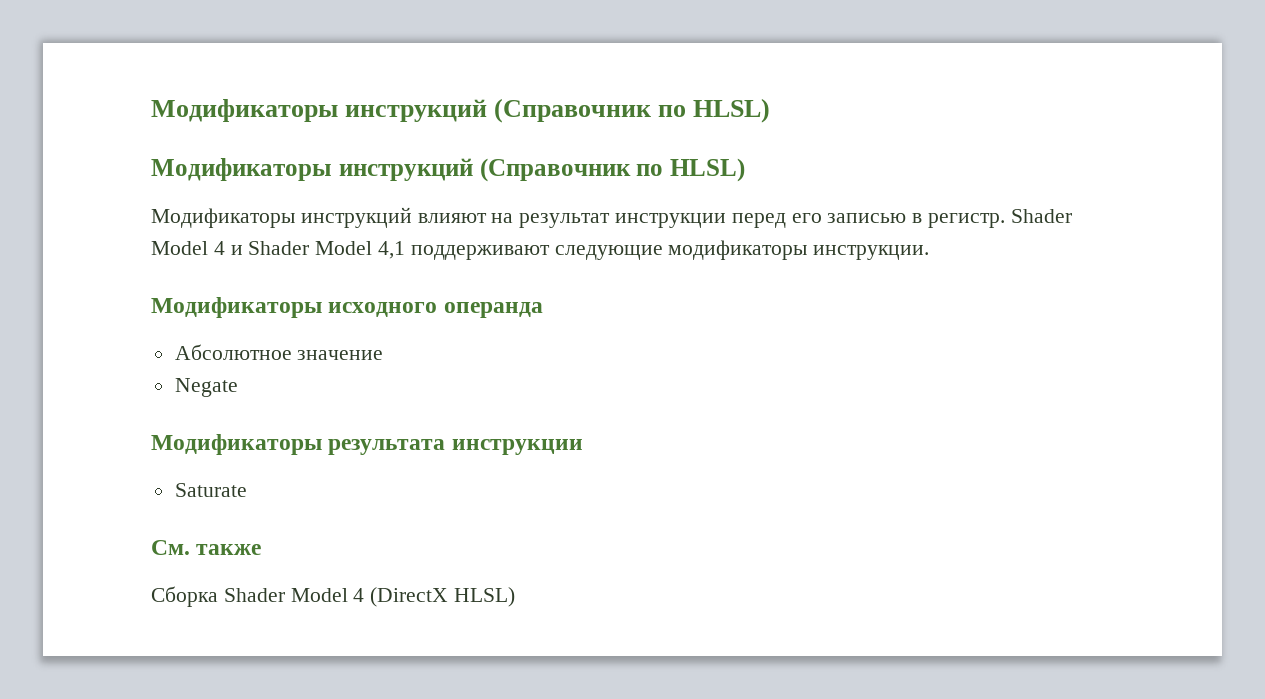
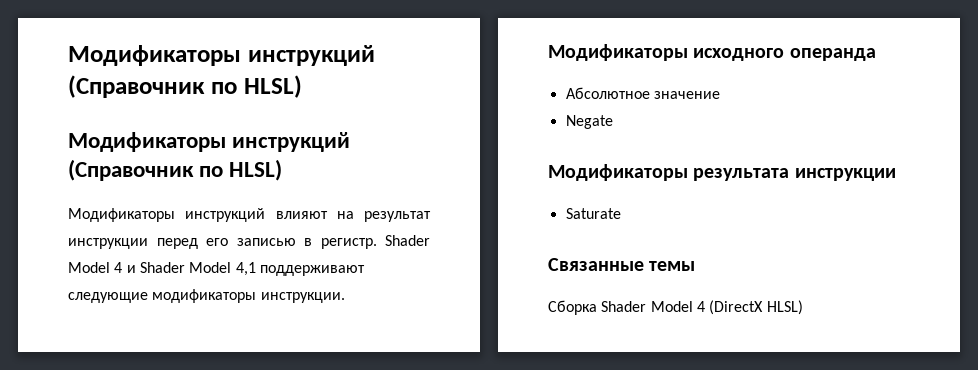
[151,540,262,555] См. также -> [548,258,696,271] Связанные темы

